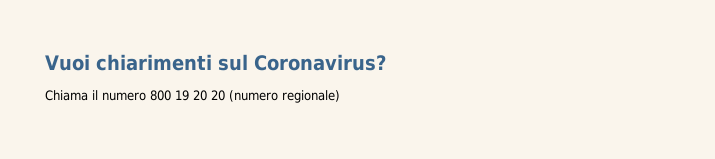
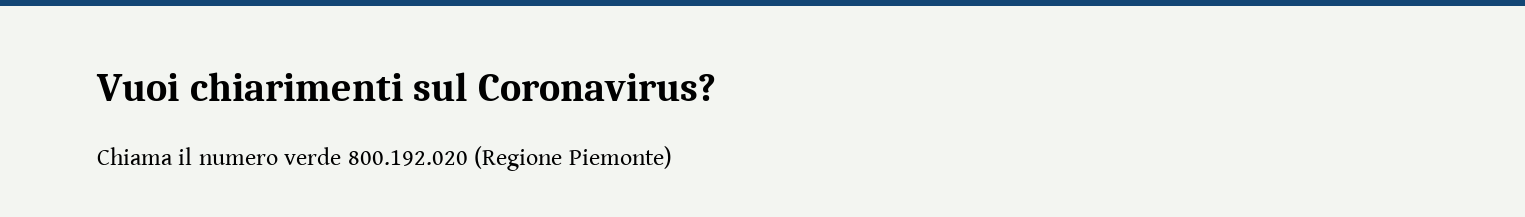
[150,90,340,103] 800 19 20 20 (numero regionale) -> [284,146,672,171] verde 800.192.020 (Regione Piemonte)

